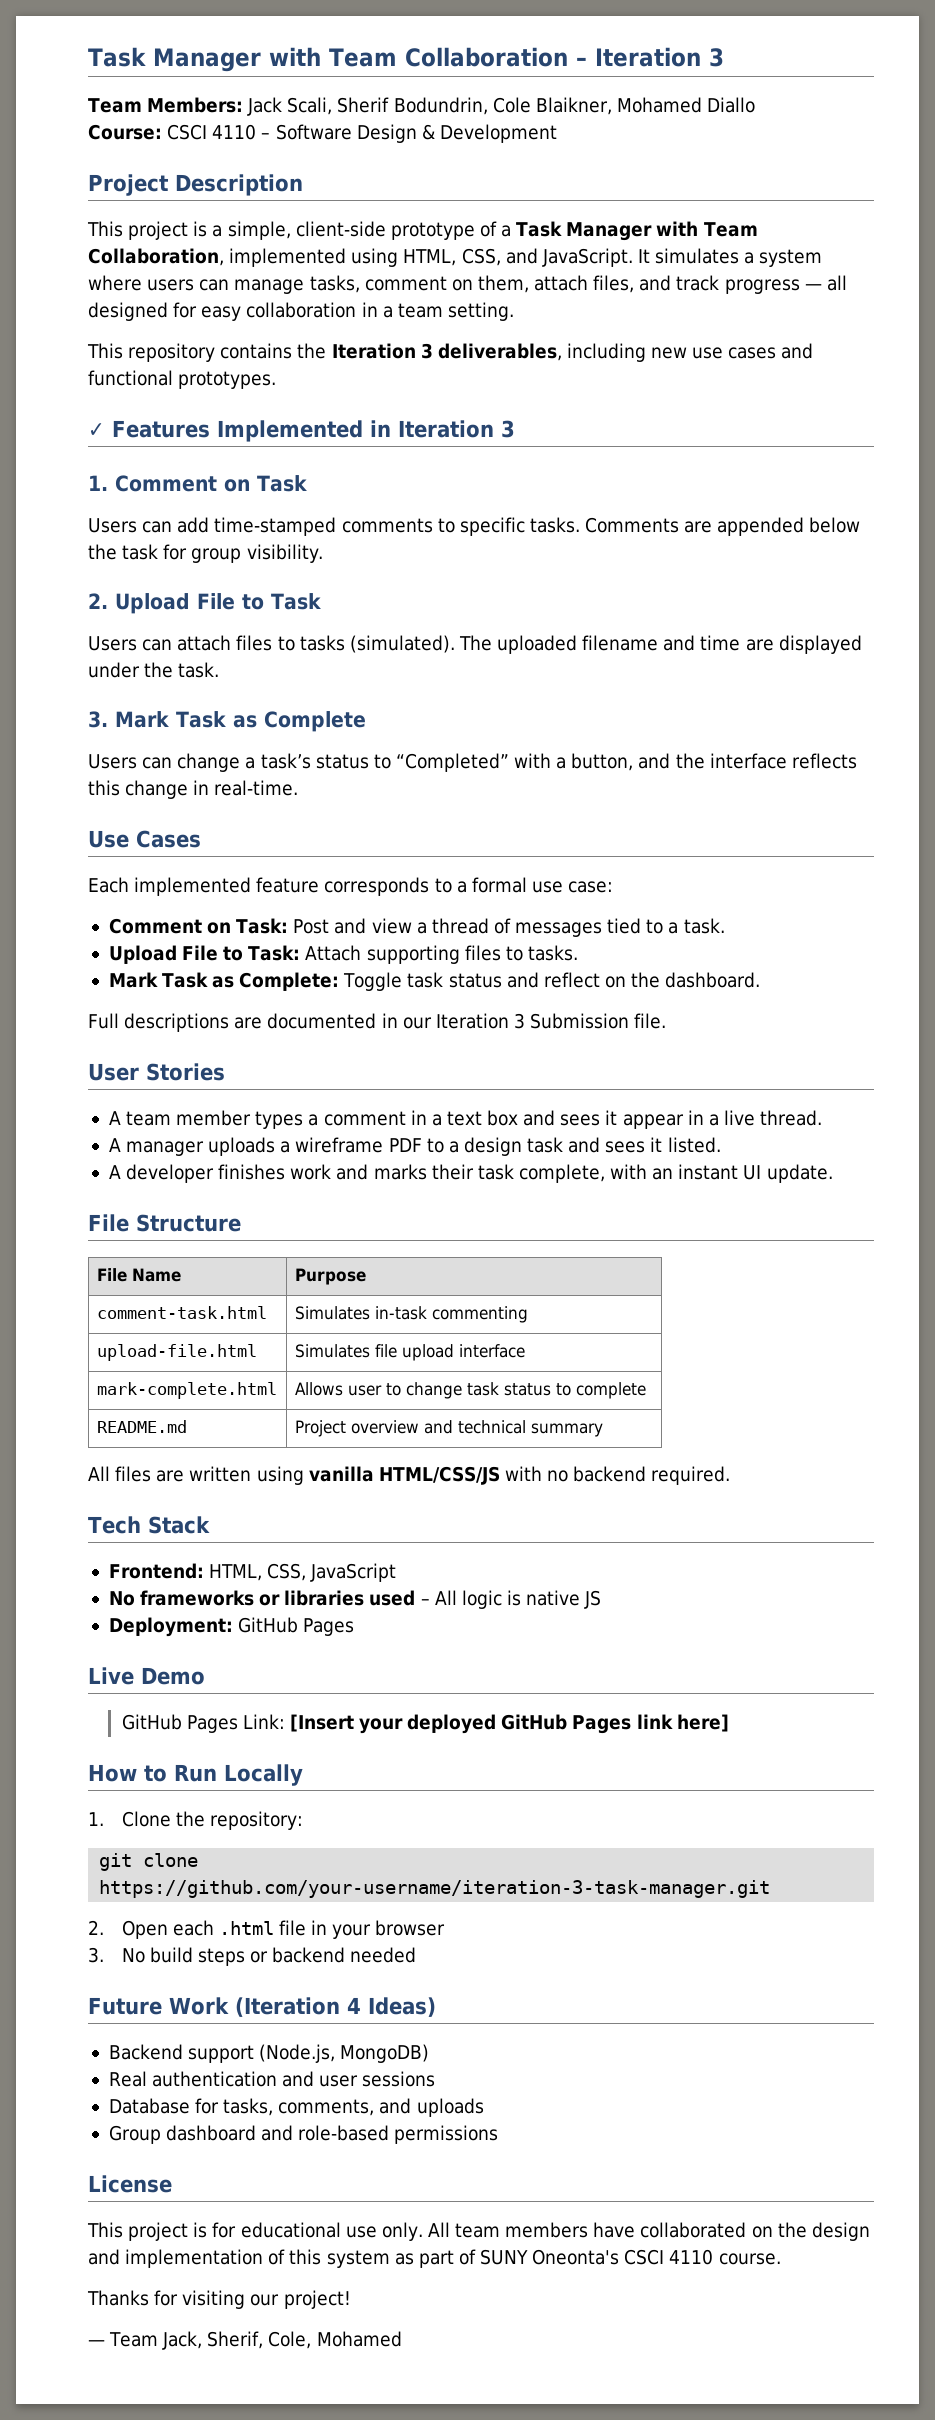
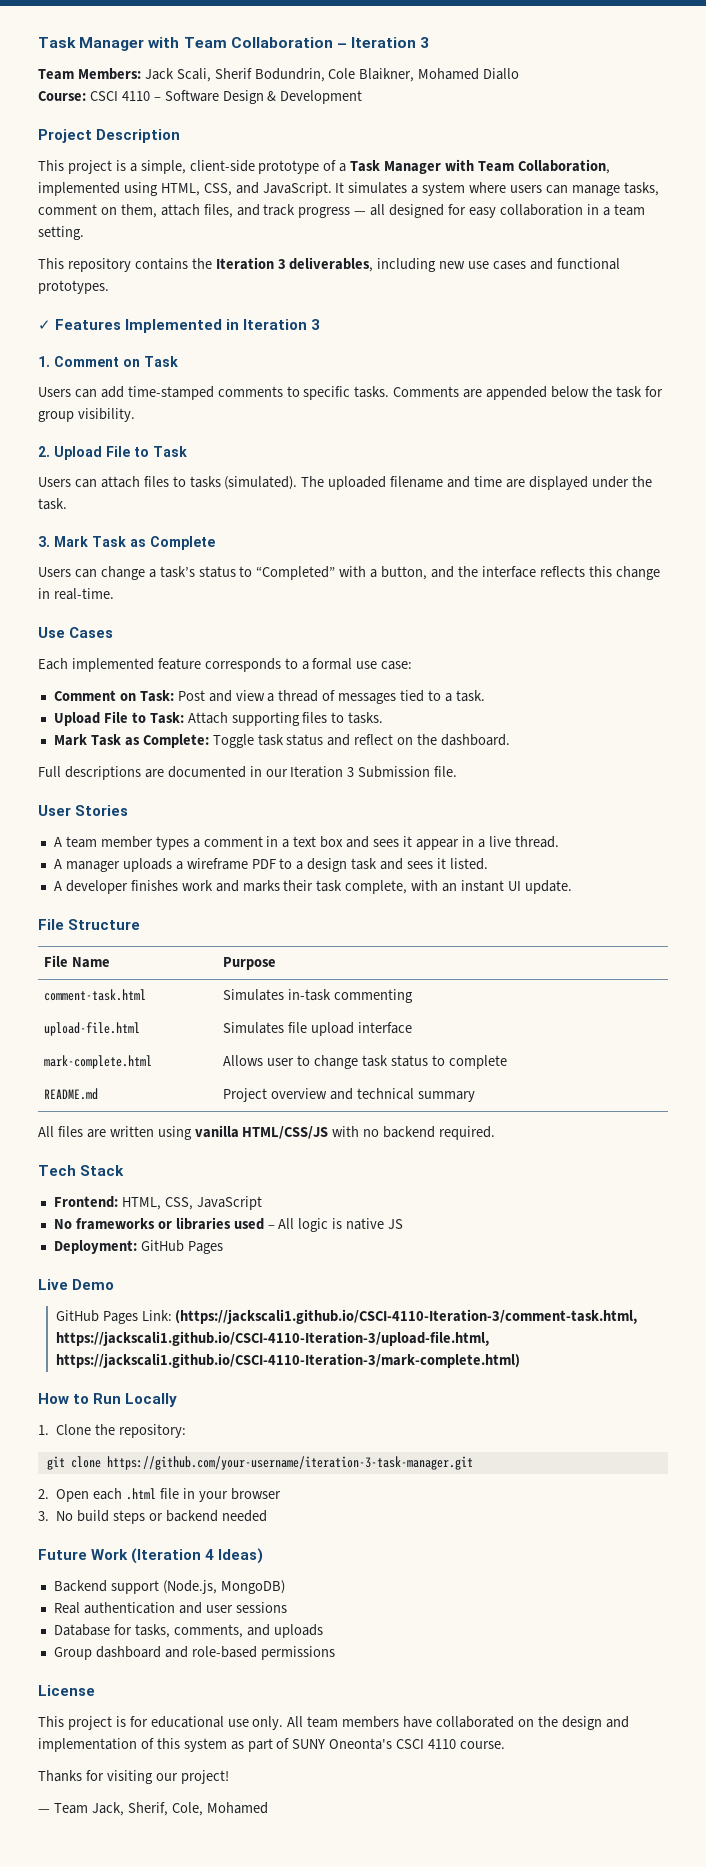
[289,1714,729,1734] [Insert your deployed GitHub Pages link here] -> [175,1309,638,1324] [55,1331,489,1346] [55,1353,520,1368] (https://jackscali1.github.io/CSCI-4110-Iteration-3/comment-task.html, https://jackscali1.github.io/CSCI-4110-Iteration-3/upload-file.html, https://jackscali1.github.io/CSCI-4110-Iteration-3/mark-complete.html)

